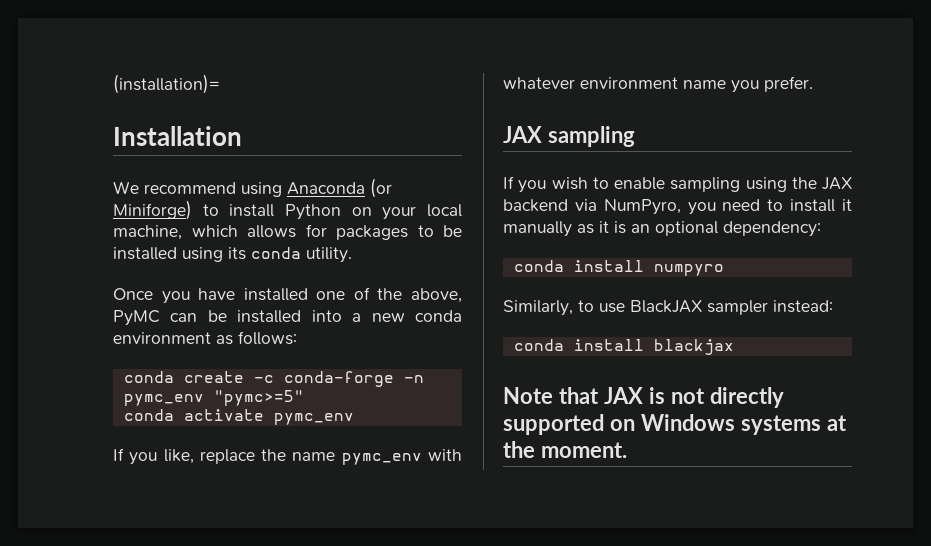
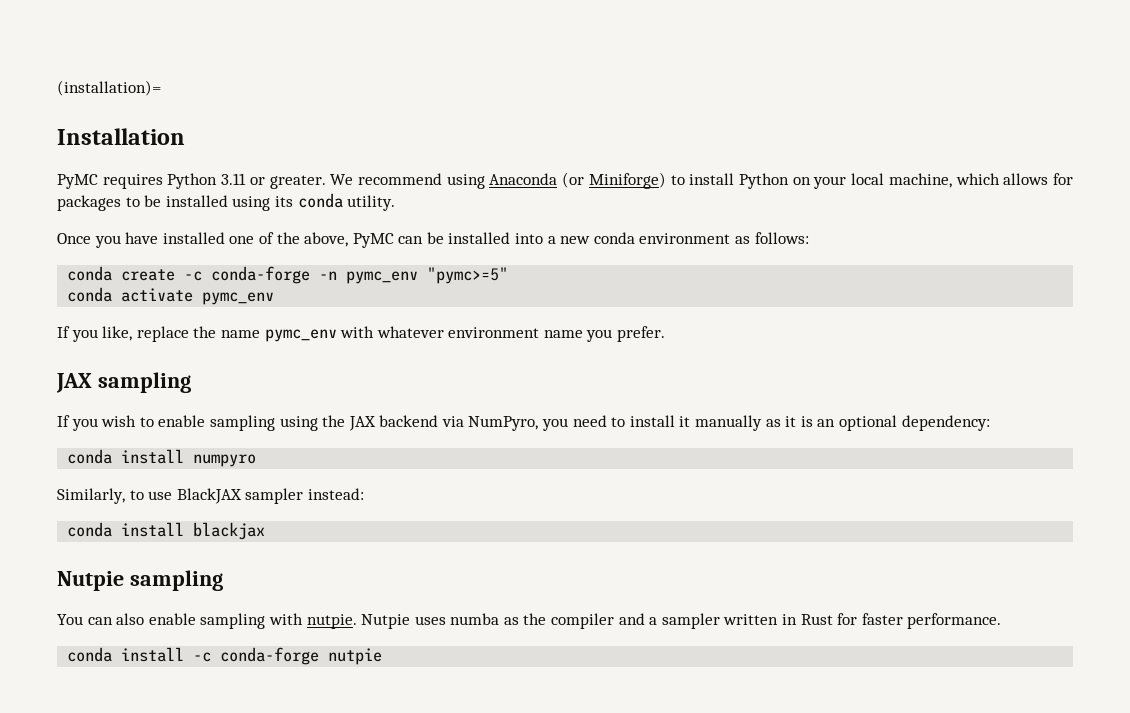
(242, 136) none -> [57,173,326,189] PyMC requires Python 3.11 or greater.
[503,387,784,408] [503,414,847,435] [503,441,627,458] Note that JAX is not directly supported on Windows systems at the moment. -> [57,570,223,591] [57,613,1002,629] [67,647,383,665] Nutpie sampling // You can also enable sampling with nutpie. Nutpie uses numba as the compiler and a sampler written in Rust for faster performance. // conda install -c conda-forge nutpie

